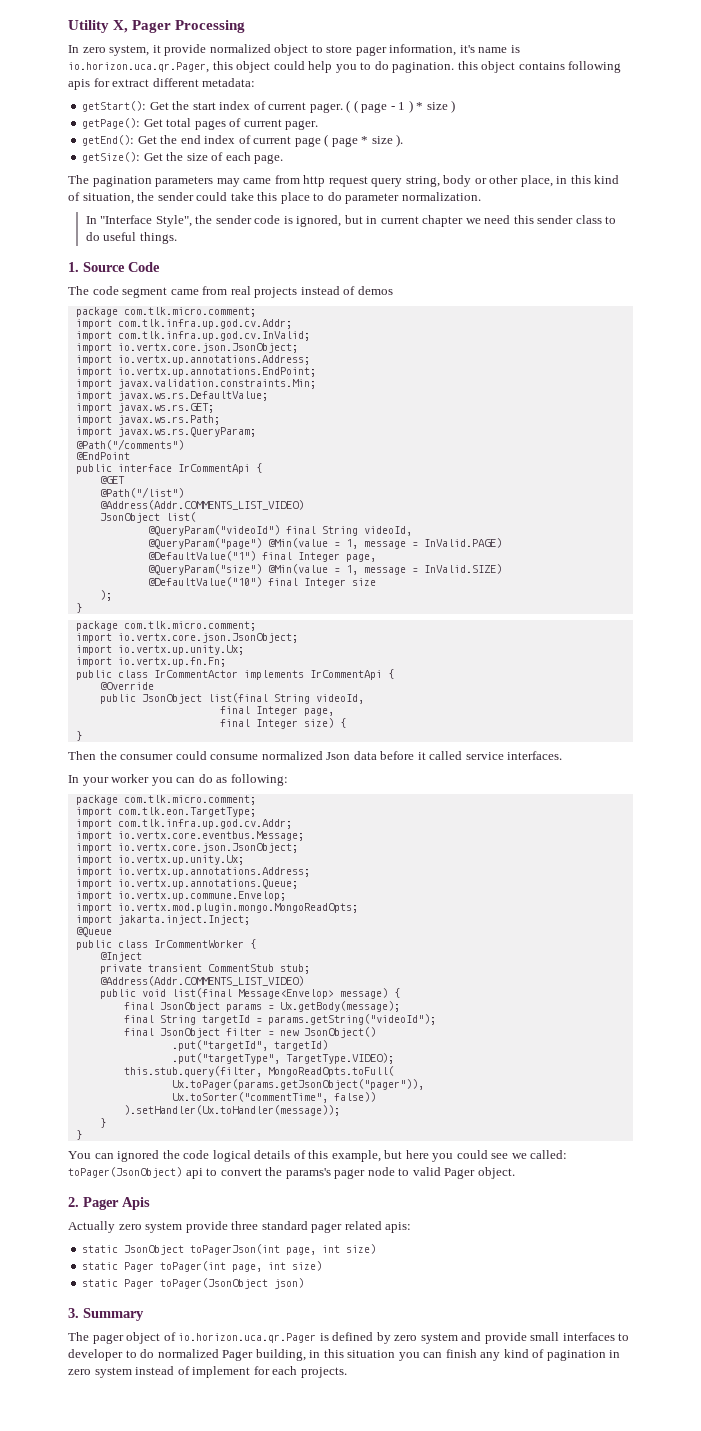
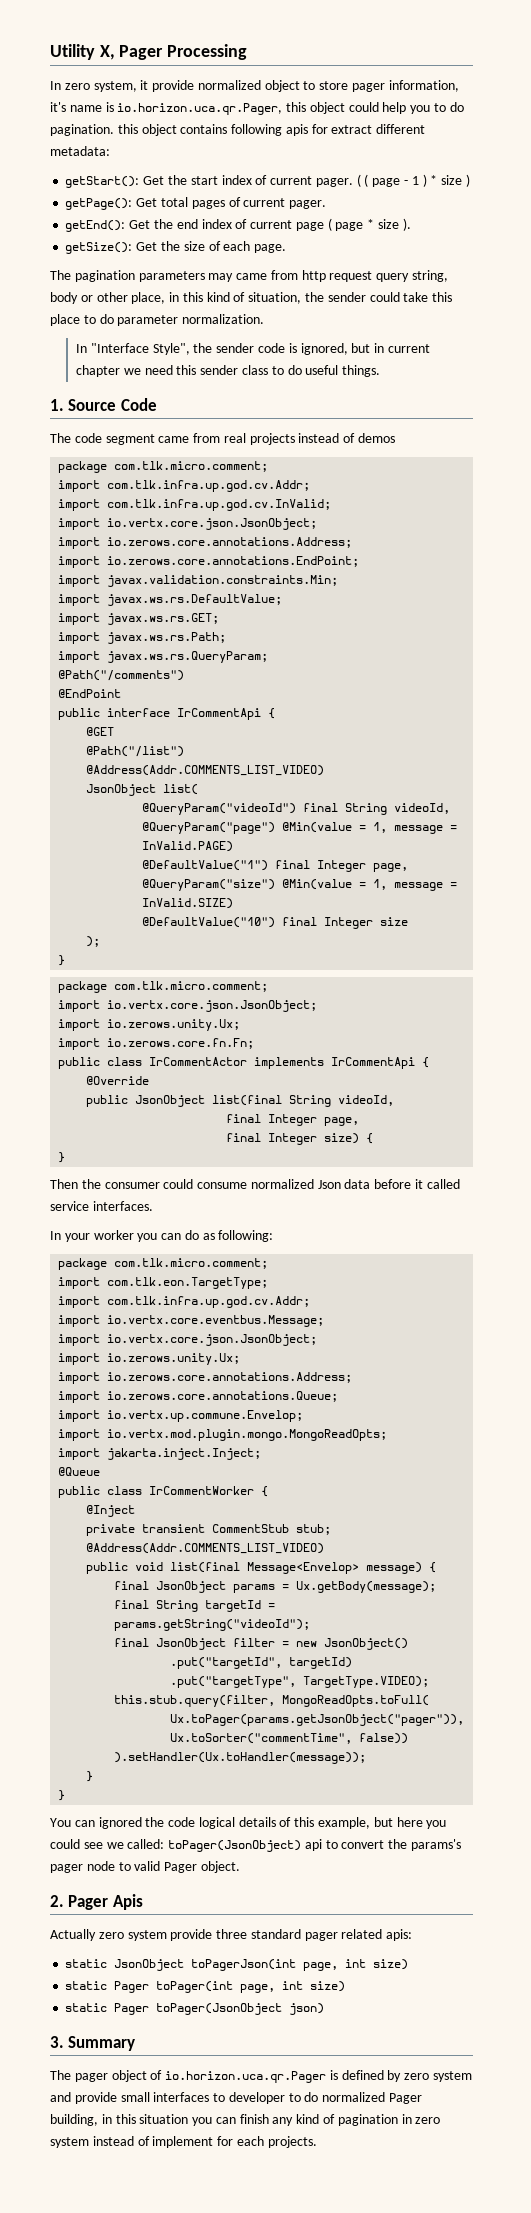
[117,355,310,365] [75,367,316,377] io.vertx.up.annotations.Address; // import io.vertx.up.annotations.EndPoint; -> [107,537,353,548] [58,556,360,568] io.zerows.core.annotations.Address; // import io.zerows.core.annotations.EndPoint;
[117,645,244,655] [75,657,226,667] io.vertx.up.unity.Ux; // import io.vertx.up.fn.Fn; -> [107,1019,241,1031] [58,1038,255,1050] io.zerows.unity.Ux; // import io.zerows.core.fn.Fn;
[117,855,244,865] [75,867,310,877] [75,879,298,889] io.vertx.up.unity.Ux; // import io.vertx.up.annotations.Address; // import io.vertx.up.annotations.Queue; -> [107,1353,241,1365] [58,1372,353,1384] [58,1391,339,1403] io.zerows.unity.Ux; // import io.zerows.core.annotations.Address; // import io.zerows.core.annotations.Queue;

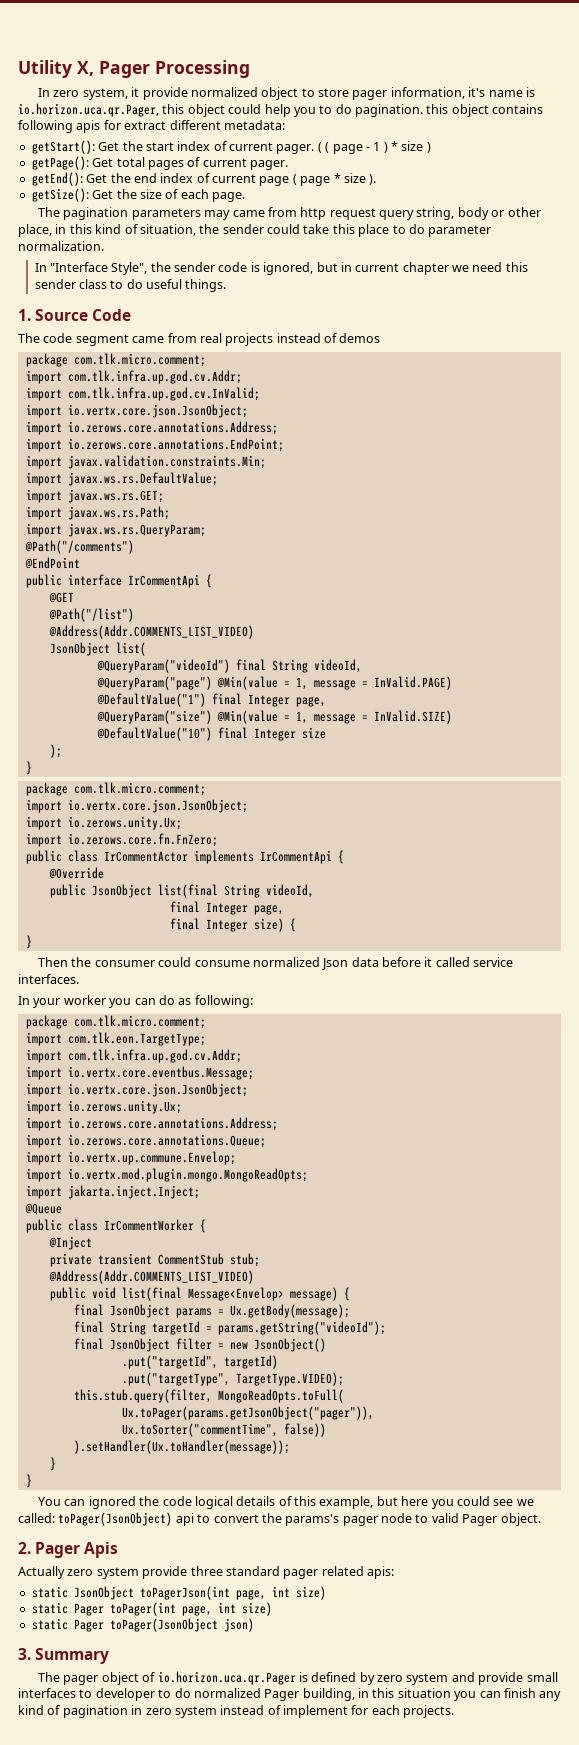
[107,1038,255,1049] io.zerows.core.fn.Fn; -> [67,833,218,847] io.zerows.core.fn.FnZero;

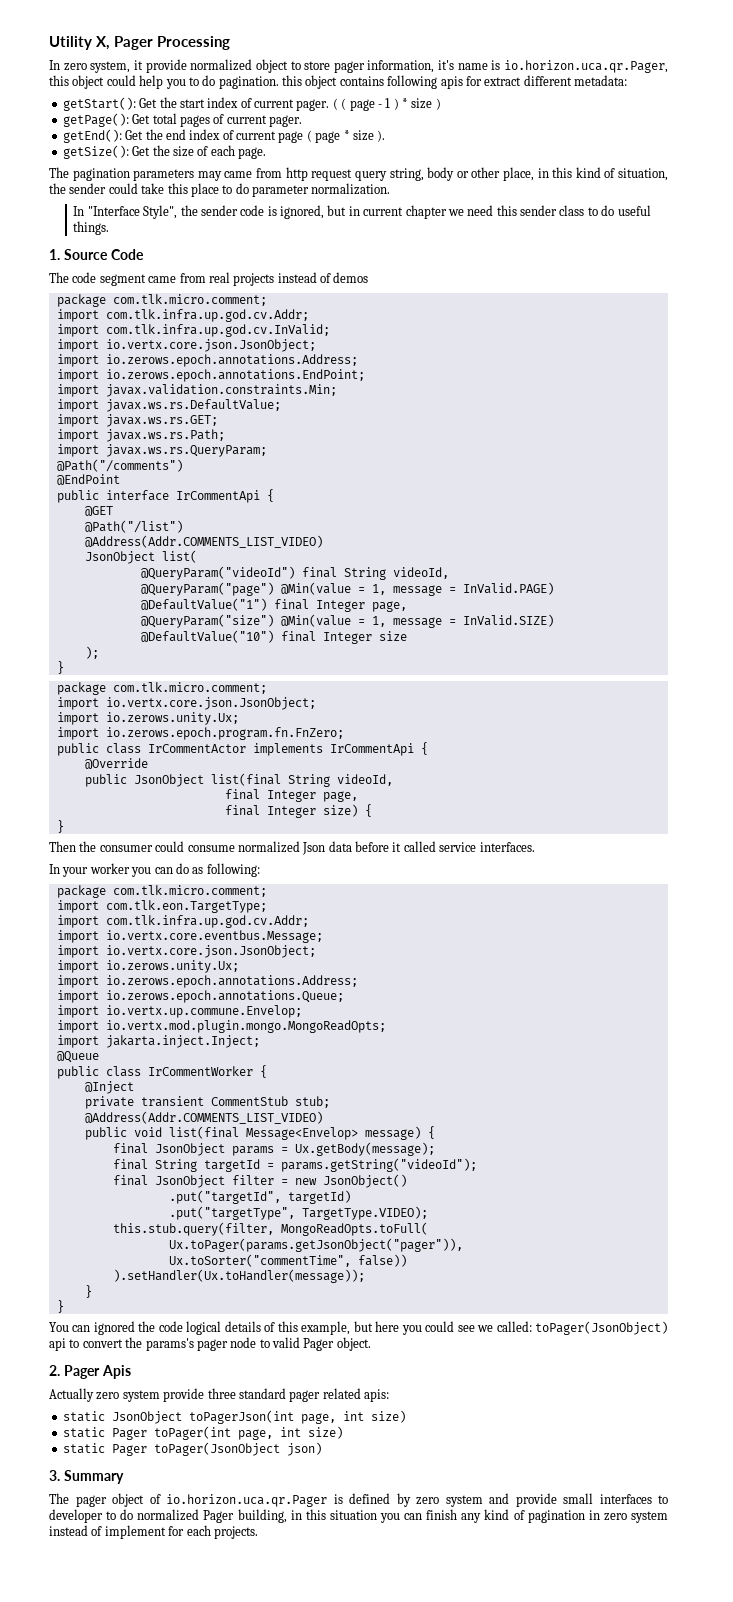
[67,421,278,435] [25,438,284,452] io.zerows.core.annotations.Address; // import io.zerows.core.annotations.EndPoint; -> [105,354,358,367] [56,369,365,382] io.zerows.epoch.annotations.Address; // import io.zerows.epoch.annotations.EndPoint;
[67,833,218,847] io.zerows.core.fn.FnZero; -> [105,727,344,740] io.zerows.epoch.program.fn.FnZero;
[67,1117,278,1131] [25,1134,266,1148] io.zerows.core.annotations.Address; // import io.zerows.core.annotations.Queue; -> [105,975,358,988] [56,990,344,1003] io.zerows.epoch.annotations.Address; // import io.zerows.epoch.annotations.Queue;

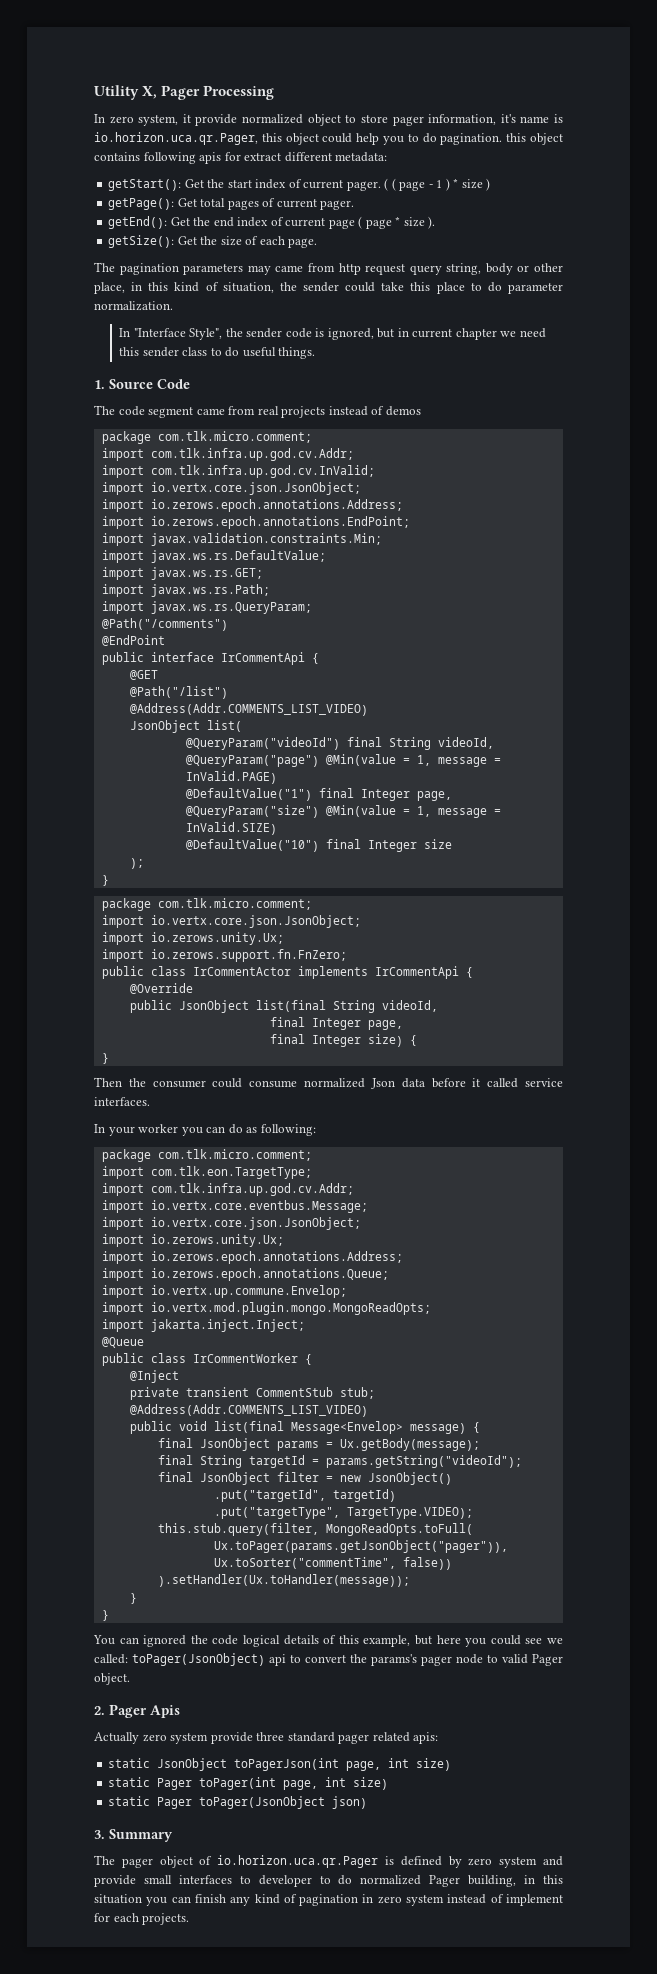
[105,727,344,740] io.zerows.epoch.program.fn.FnZero; -> [150,949,347,962] io.zerows.support.fn.FnZero;

